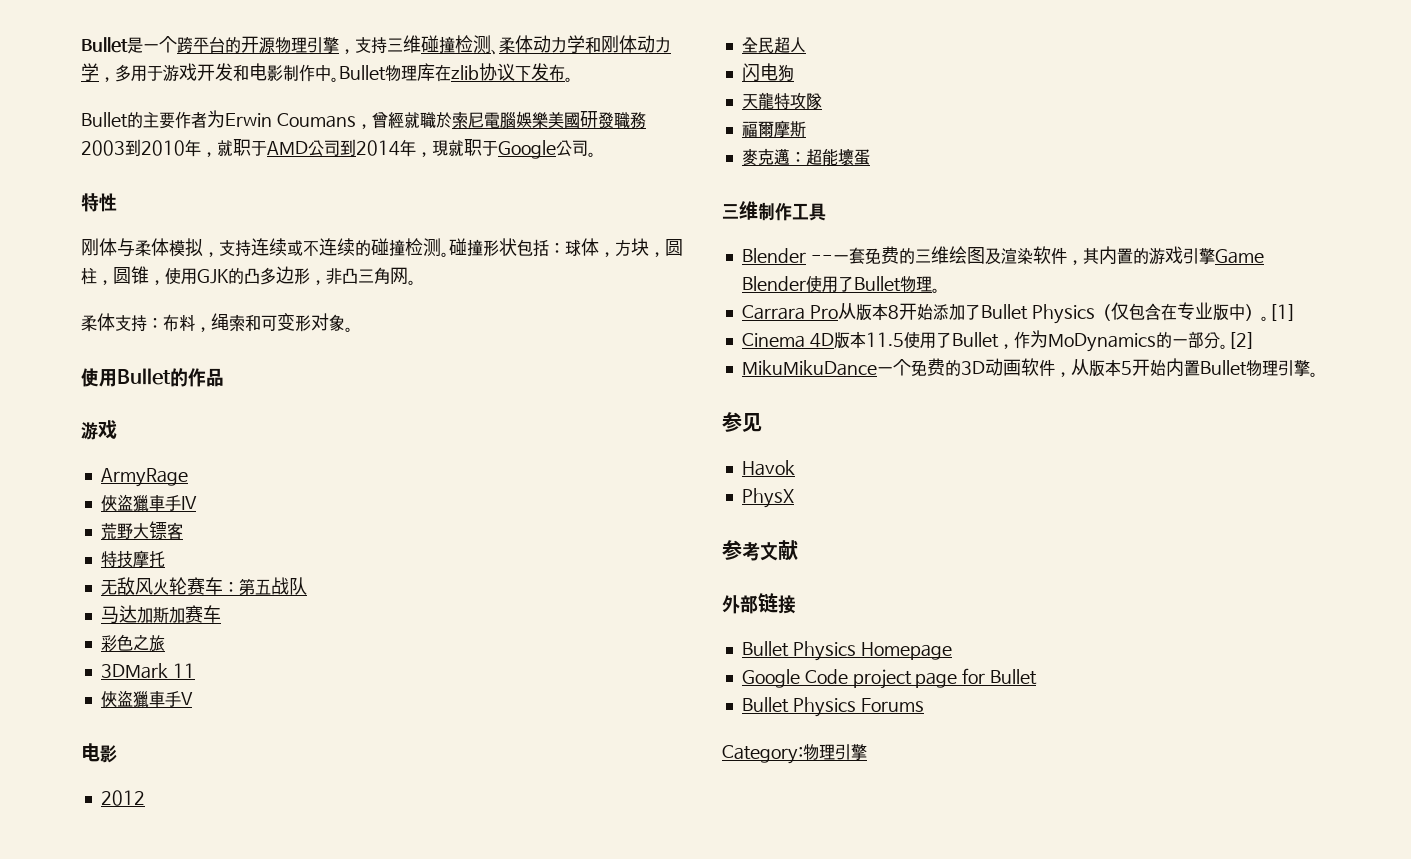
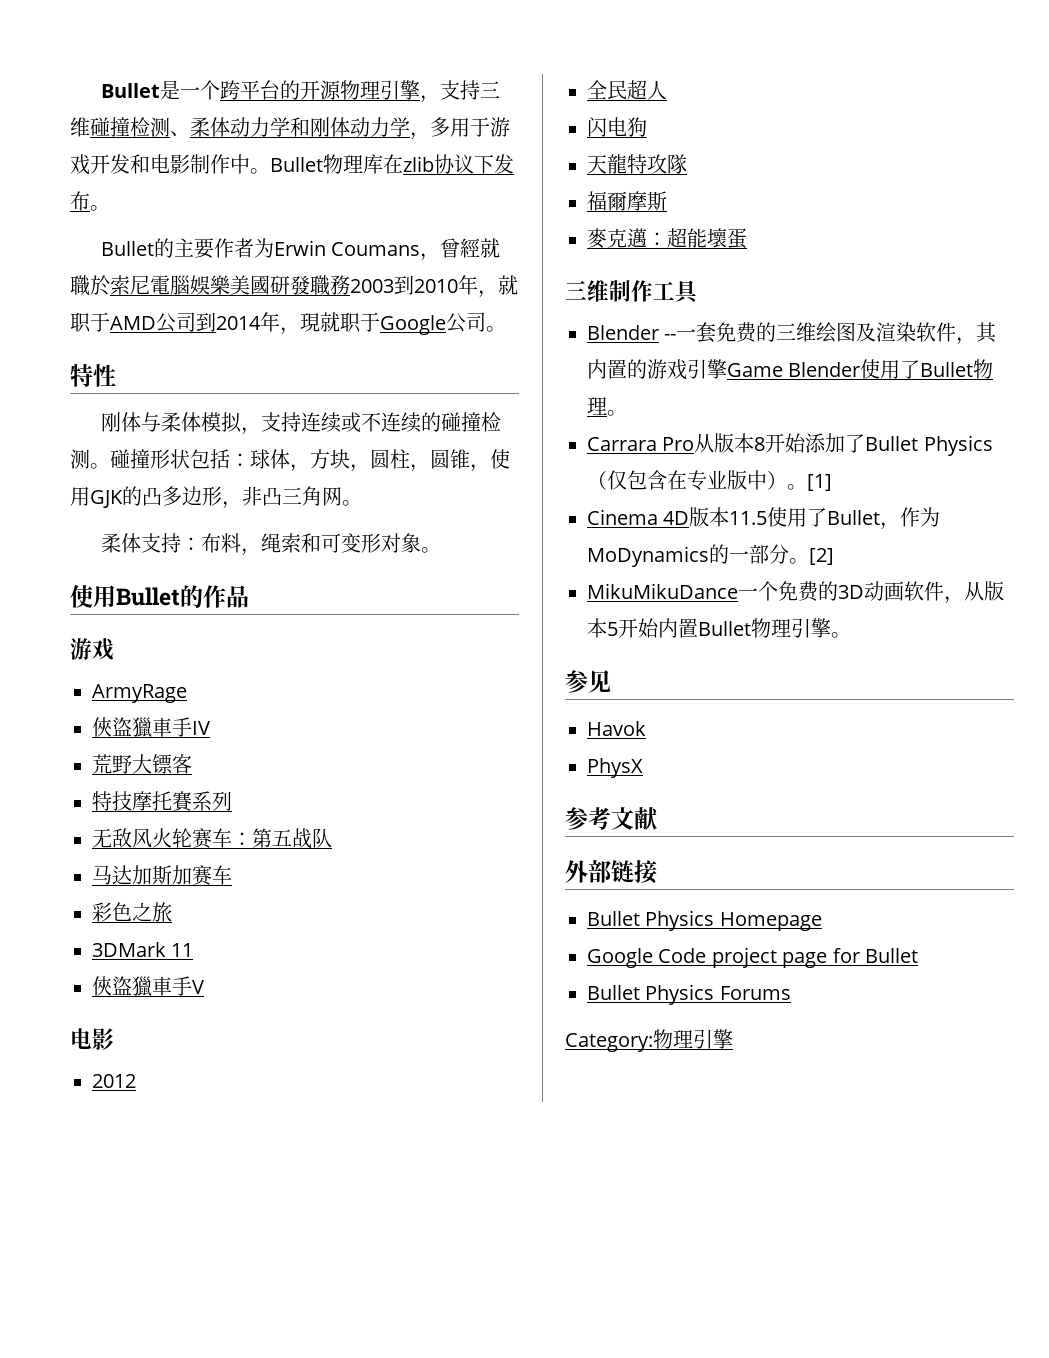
(165, 559) none -> [172,791,232,812] 賽系列

